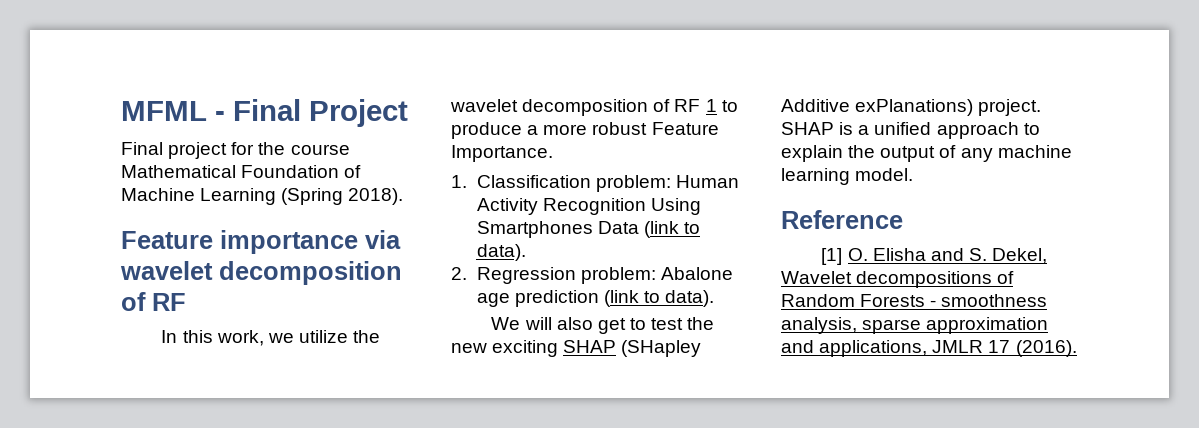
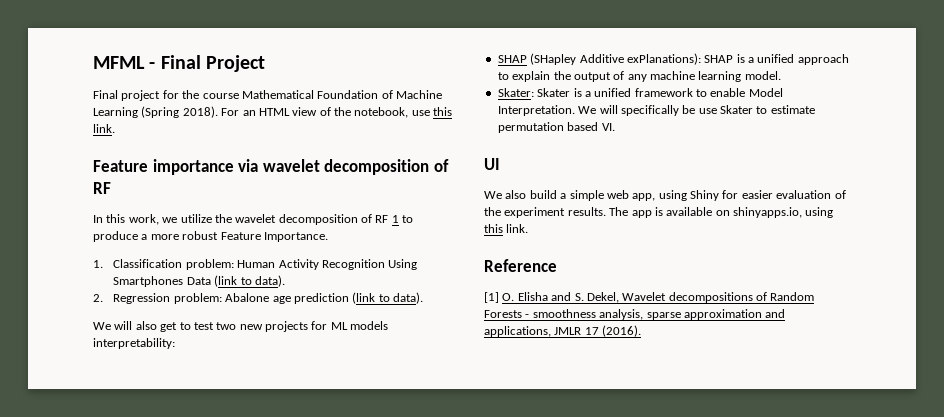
(404, 196) none -> [221,107,453,118] [93,124,115,133] For an HTML view of the notebook, use this link.
[687,317,715,330] [451,340,559,357] the new exciting -> [216,321,389,332] [93,338,175,349] two new projects for ML models interpretability: //
[855,99,1042,116] exPlanations) project. -> [626,53,701,65] exPlanations):
(914, 174) none -> [497,88,783,97] [497,105,815,116] [497,122,615,133] [484,158,500,170] [484,190,846,201] [484,207,834,218] [484,224,529,233] // Skater: Skater is a unified framework to enable Model Interpretation. We will specifically be use Skater to estimate permutation based VI. // UI // We also build a simple web app, using Shiny for easier evaluation of the experiment results. The app is available on shinyapps.io, using this link.

